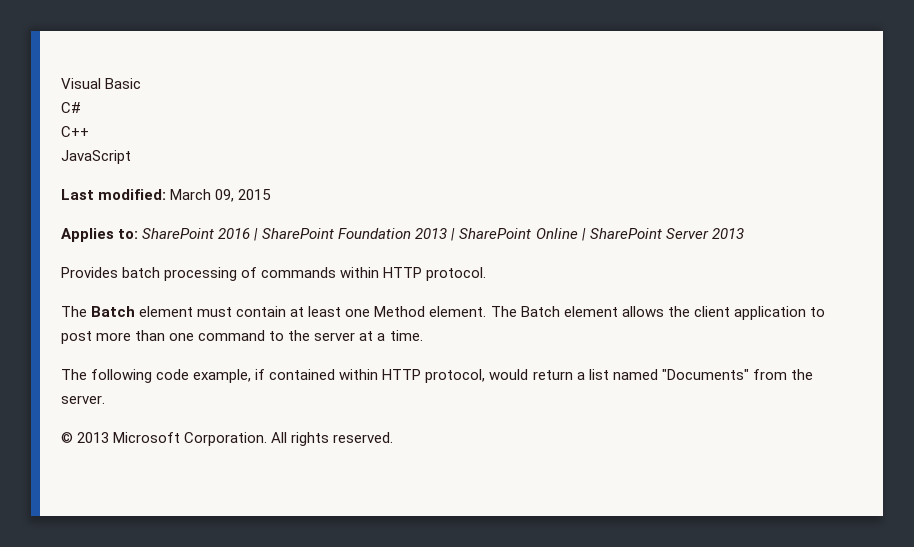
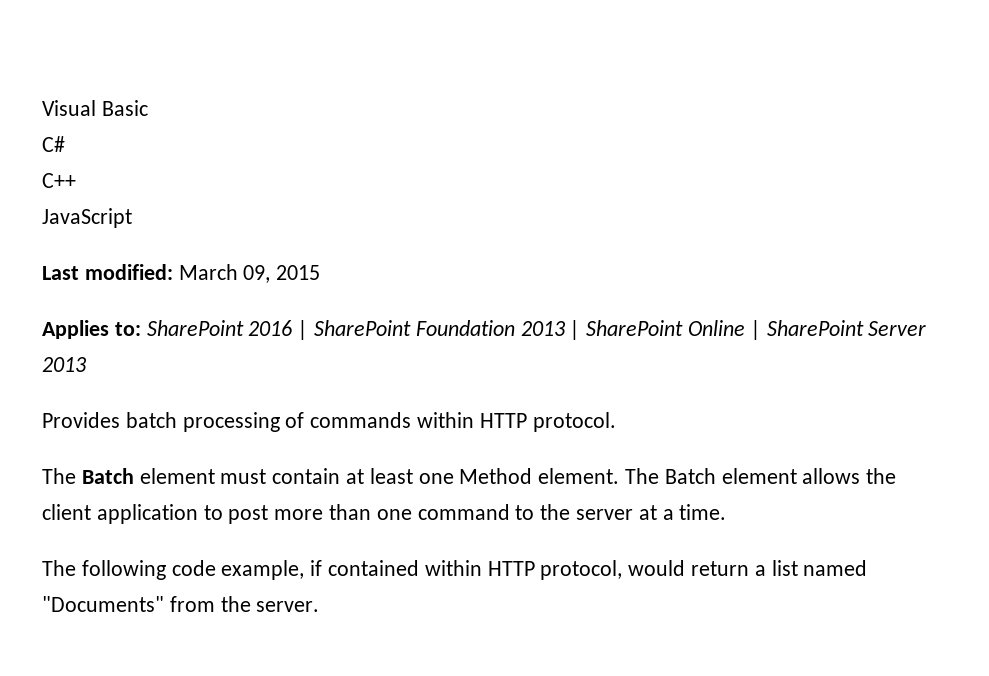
[61,432,394,446] // © 2013 Microsoft Corporation. All rights reserved. -> (320, 606) none

